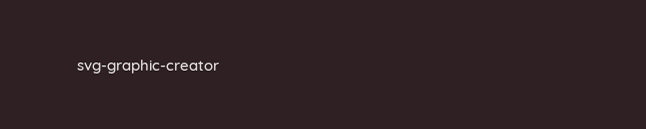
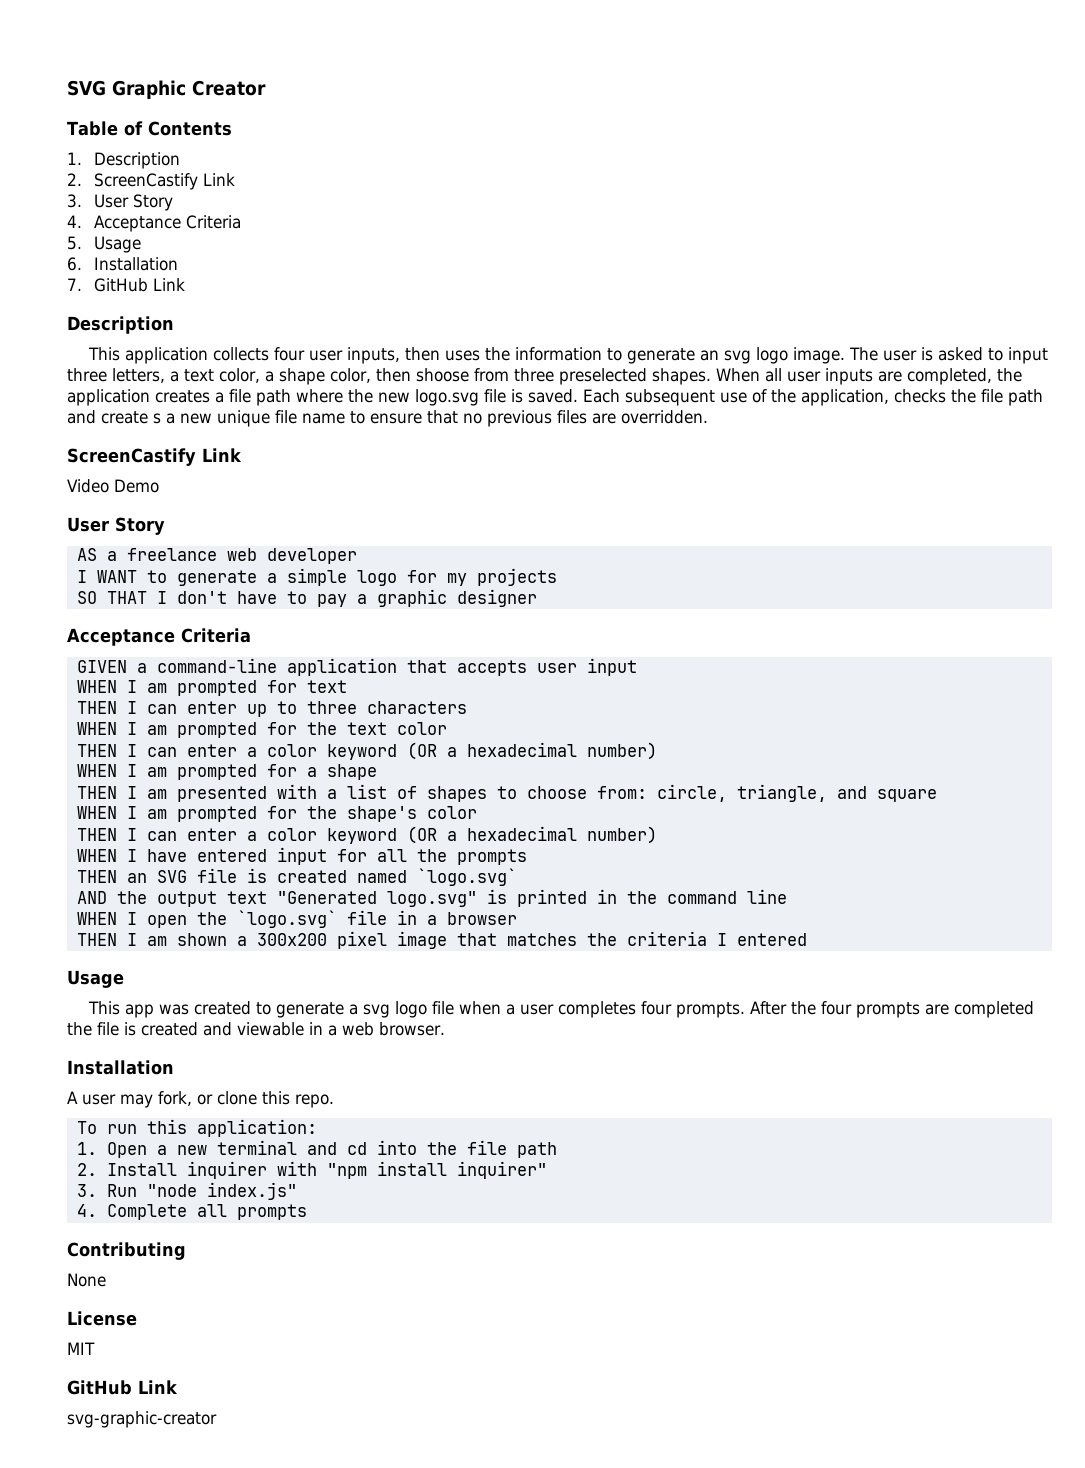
(76, 66) none -> [67,80,266,99] [67,121,232,136] [67,152,181,169] [67,173,236,190] [67,194,174,211] [67,215,242,232] [67,236,142,253] [67,257,179,271] [67,278,186,292] [67,316,174,334] [87,347,1048,364] [67,368,1022,385] [67,389,1043,406] [67,410,708,427] [67,448,242,466] [67,479,159,493] [67,517,165,535] [76,548,357,564] [76,568,557,586] [76,589,537,607] [67,628,251,646] [76,658,637,676] [76,680,347,696] [76,701,467,717] [76,722,447,738] [76,742,657,760] [76,764,377,780] [76,784,937,802] [76,806,477,822] [76,826,657,844] [76,847,527,865] [76,868,517,886] [76,889,787,907] [76,910,517,928] [76,931,807,949] [67,970,124,988] [87,1001,1034,1018] [67,1022,445,1036] [67,1060,174,1075] [67,1091,334,1108] [76,1119,317,1137] [76,1140,557,1158] [76,1161,547,1179] [76,1182,297,1200] [76,1204,307,1220] [67,1242,186,1260] [67,1273,106,1287] [67,1311,137,1326] [67,1342,95,1355] [67,1380,178,1395] SVG Graphic Creator // Table of Contents // 1. Description // 2. ScreenCastify Link // 3. User Story // 4. Acceptance Criteria // 5. Usage // 6. Installation // 7. GitHub Link // Description // This application collects four user inputs, then uses the information to generate an svg logo image. The user is asked to input three letters, a text color, a shape color, then shoose from three preselected shapes. When all user inputs are completed, the application creates a file path where the new logo.svg file is saved. Each subsequent use of the application, checks the file path and create s a new unique file name to ensure that no previous files are overridden. // ScreenCastify Link // Video Demo // User Story // AS a freelance web developer // I WANT to generate a simple logo for my projects // SO THAT I don't have to pay a graphic designer // Acceptance Criteria // GIVEN a command-line application that accepts user input // WHEN I am prompted for text // THEN I can enter up to three characters // WHEN I am prompted for the text color // THEN I can enter a color keyword (OR a hexadecimal number) // WHEN I am prompted for a shape // THEN I am presented with a list of shapes to choose from: circle, triangle, and square // WHEN I am prompted for the shape's color // THEN I can enter a color keyword (OR a hexadecimal number) // WHEN I have entered input for all the prompts // THEN an SVG file is created named `logo.svg` // AND the output text "Generated logo.svg" is printed in the command line // WHEN I open the `logo.svg` file in a browser // THEN I am shown a 300x200 pixel image that matches the criteria I entered // Usage // This app was created to generate a svg logo file when a user completes four prompts. After the four prompts are completed the file is created and viewable in a web browser. // Installation // A user may fork, or clone this repo. // To run this application: // 1. Open a new terminal and cd into the file path // 2. Install inquirer with "npm install inquirer" // 3. Run "node index.js" // 4. Complete all prompts // Contributing // None // License // MIT // GitHub Link //

